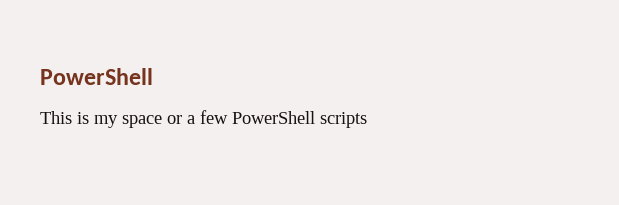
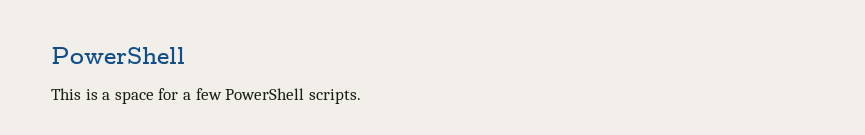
[94,115,182,128] my space or -> [102,88,179,104] a space for
[320,112,367,128] scripts -> [308,89,361,104] scripts.

